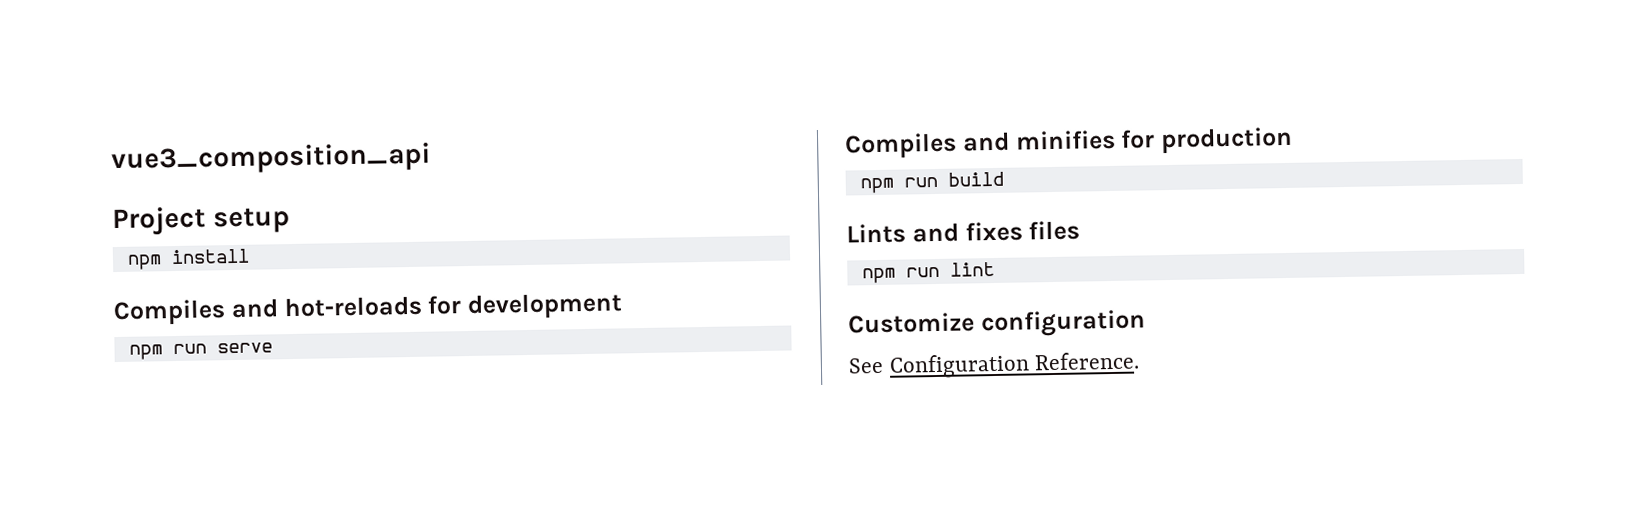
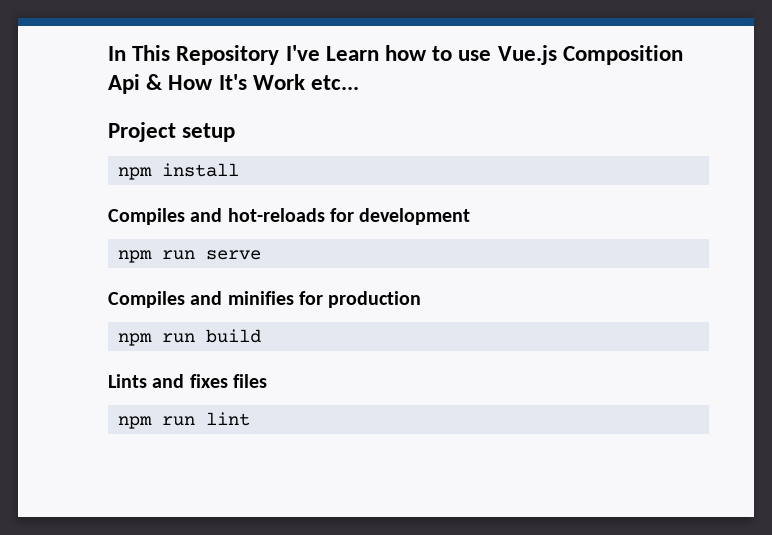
[111,142,431,176] vue3_composition_api -> [108,45,683,65] [108,74,360,94] In This Repository I've Learn how to use Vue.js Composition Api & How It's Work etc...
[848,309,1146,338] [848,351,1141,379] // Customize configuration // See Configuration Reference. -> (251, 419) none

